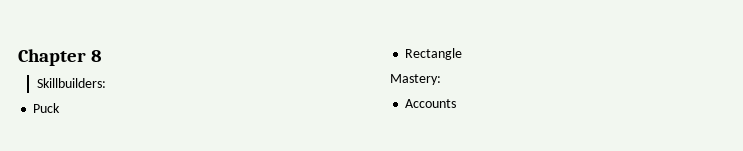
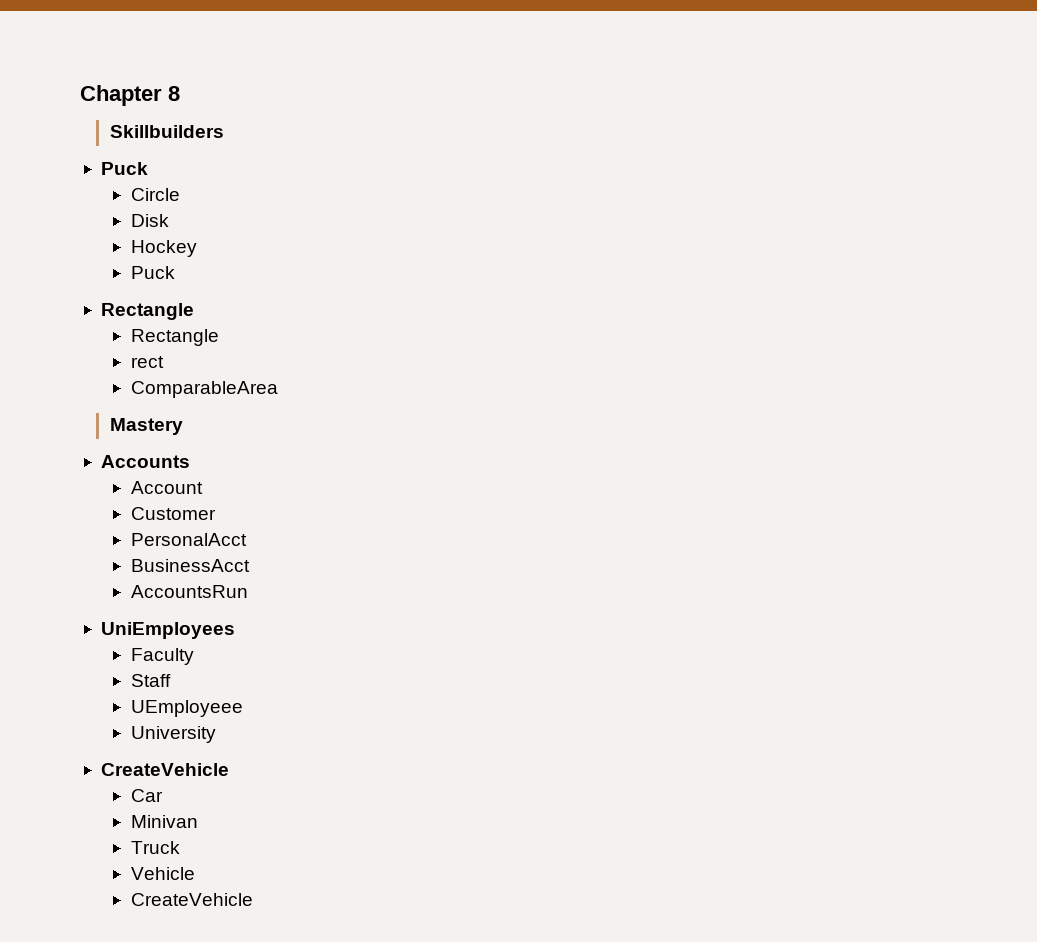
[36,78,106,88] [33,103,61,113] [405,48,463,60] [390,74,441,85] [405,99,457,108] Skillbuilders: // Puck // Rectangle // Mastery: // Accounts -> [109,125,224,138] [100,162,148,175] [130,188,180,201] [130,214,169,227] [130,240,197,257] [130,266,175,279] [100,303,194,320] [130,329,219,346] [130,356,164,368] [130,381,278,398] [109,418,183,435] [100,455,190,468] [130,481,203,494] [130,507,216,520] [130,533,247,546] [130,559,250,572] [130,585,248,598] [100,622,235,639] [130,648,194,665] [130,674,171,687] [130,700,243,717] [130,726,216,743] [100,763,229,776] [130,789,163,802] [130,815,198,828] [130,841,180,854] [130,867,195,880] [130,893,253,906] Skillbuilders // Puck // Circle // Disk // Hockey // Puck // Rectangle // Rectangle // rect // ComparableArea // Mastery // Accounts // Account // Customer // PersonalAcct // BusinessAcct // AccountsRun // UniEmployees // Faculty // Staff // UEmployeee // University // CreateVehicle // Car // Minivan // Truck // Vehicle // CreateVehicle

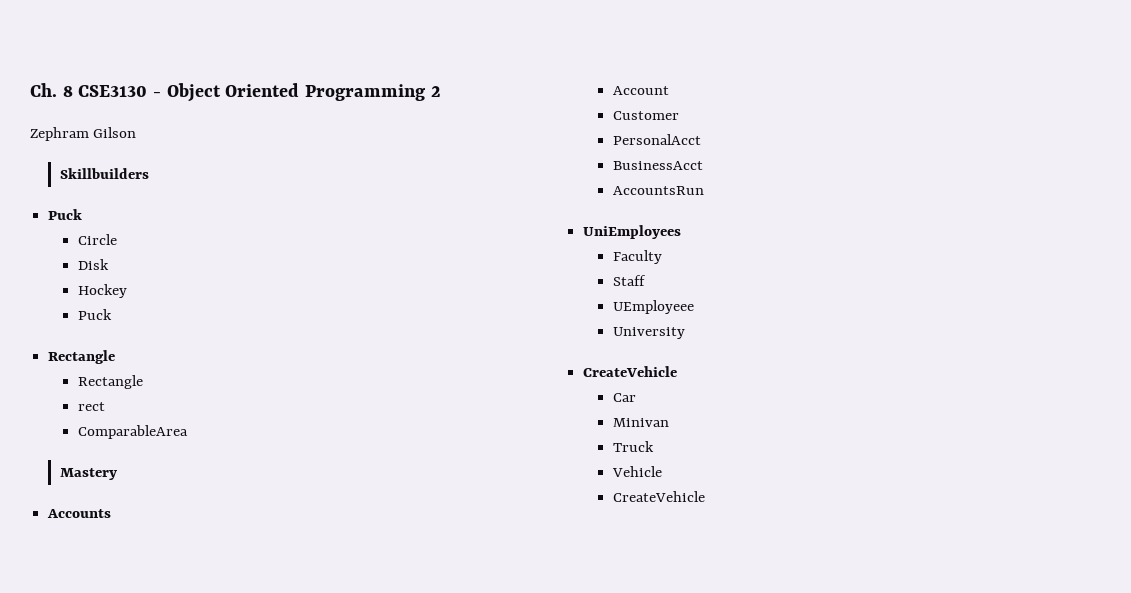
[80,85,162,106] Chapter -> [30,83,57,97] Ch.
(180, 93) none -> [78,83,441,102] [30,127,137,141] CSE3130 - Object Oriented Programming 2 // Zephram Gilson

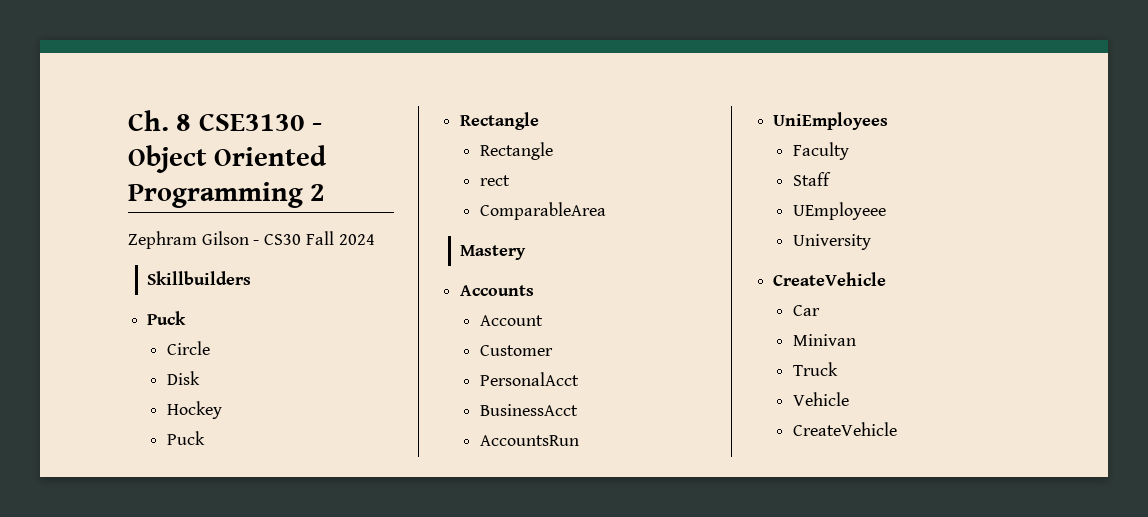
(137, 132) none -> [253,231,375,245] - CS30 Fall 2024

